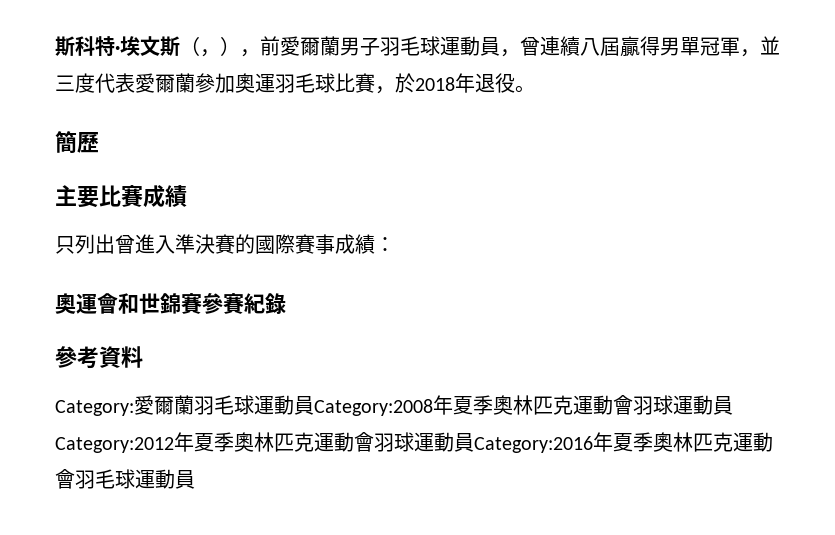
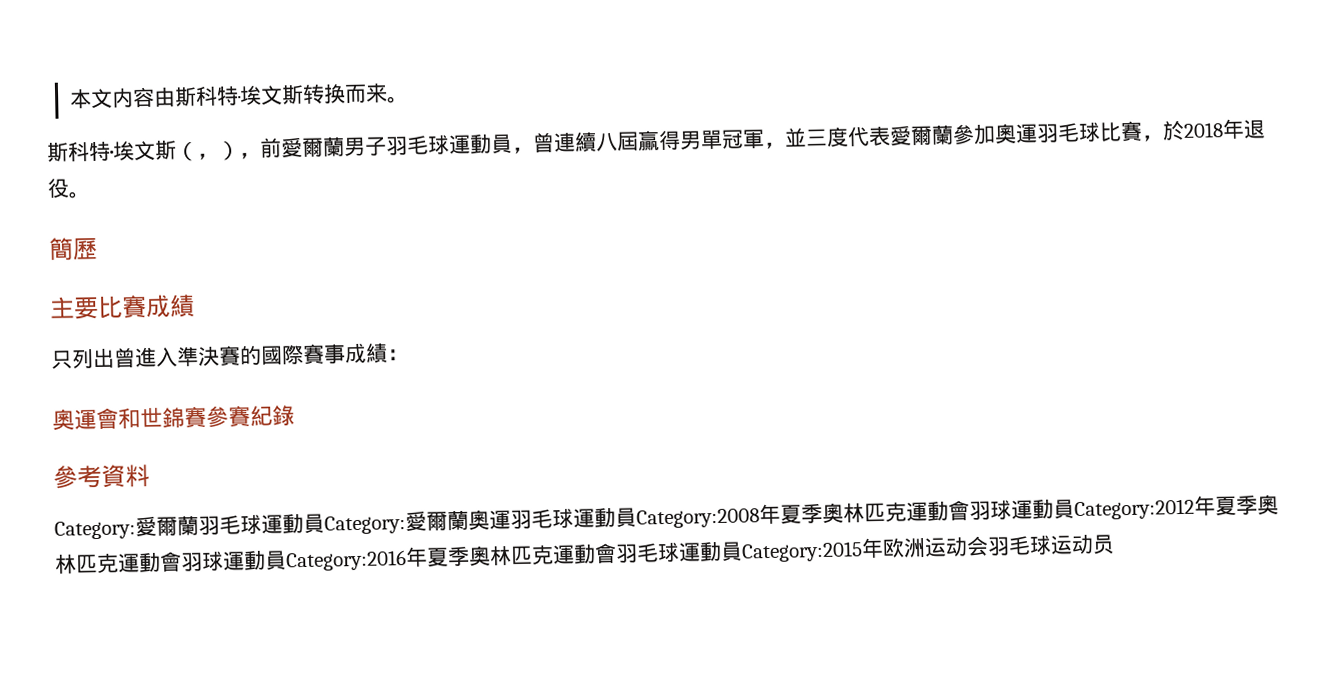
(55, 46) none -> [68,83,409,110] 本文内容由斯科特·埃文斯转换而来。 //
(314, 405) none -> [324,507,637,535] Category:愛爾蘭奧運羽毛球運動員
(195, 479) none -> [741,534,1115,563] Category:2015年欧洲运动会羽毛球运动员

